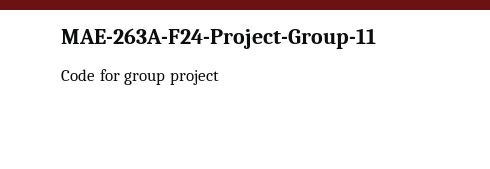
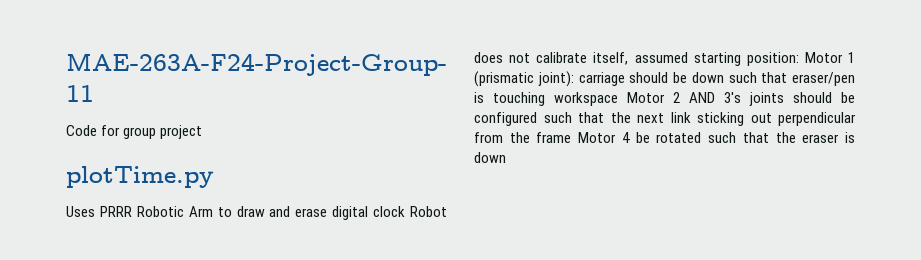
(219, 77) none -> [66,166,214,188] [66,206,447,220] [474,52,855,66] [474,71,855,87] [474,92,855,106] [474,112,856,126] [474,132,855,143] [474,152,506,163] // plotTime.py // Uses PRRR Robotic Arm to draw and erase digital clock Robot does not calibrate itself, assumed starting position: Motor 1 (prismatic joint): carriage should be down such that eraser/pen is touching workspace Motor 2 AND 3's joints should be configured such that the next link sticking out perpendicular from the frame Motor 4 be rotated such that the eraser is down

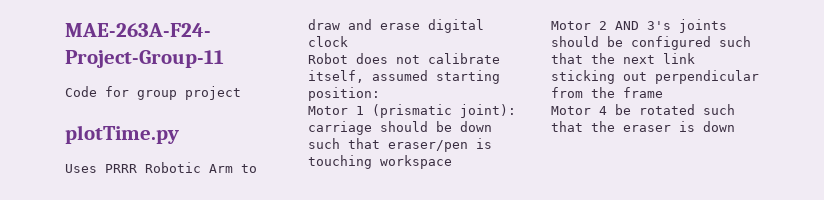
(406, 211) none -> (348, 41) //
(799, 59) none -> (380, 94) //
(618, 99) none -> (452, 162) //
(572, 137) none -> (663, 92) //

